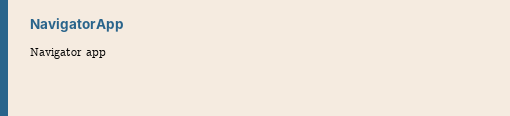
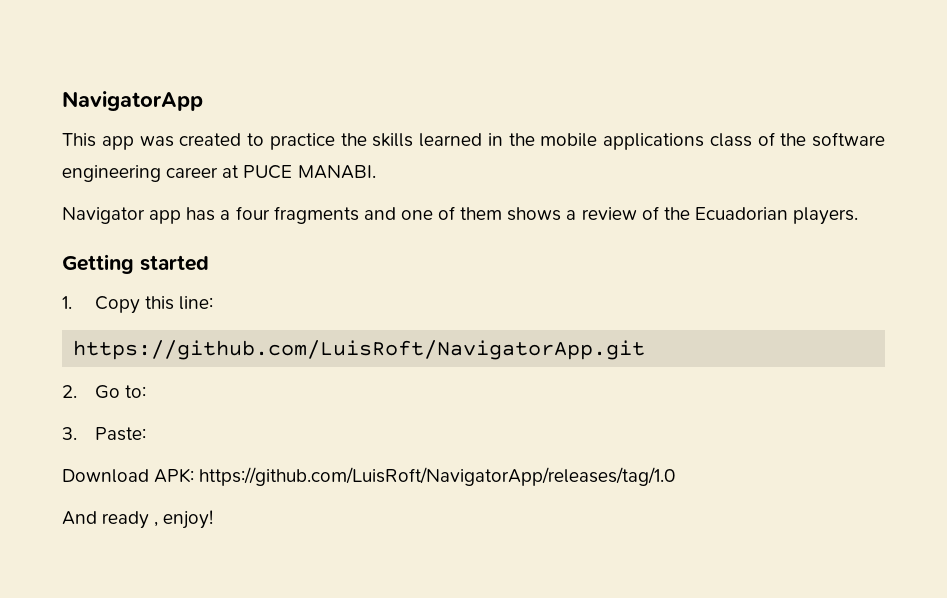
[30,48,106,59] Navigator app -> [62,132,885,150] [62,165,376,182] [62,206,859,225] [62,254,209,274] [62,296,214,314] [73,340,646,360] [62,385,147,399] [62,427,147,441] [62,467,676,486] [62,510,214,529] This app was created to practice the skills learned in the mobile applications class of the software engineering career at PUCE MANABI. // Navigator app has a four fragments and one of them shows a review of the Ecuadorian players. // Getting started // 1. Copy this line: // https://github.com/LuisRoft/NavigatorApp.git // 2. Go to: // 3. Paste: // Download APK: https://github.com/LuisRoft/NavigatorApp/releases/tag/1.0 // And ready , enjoy!

